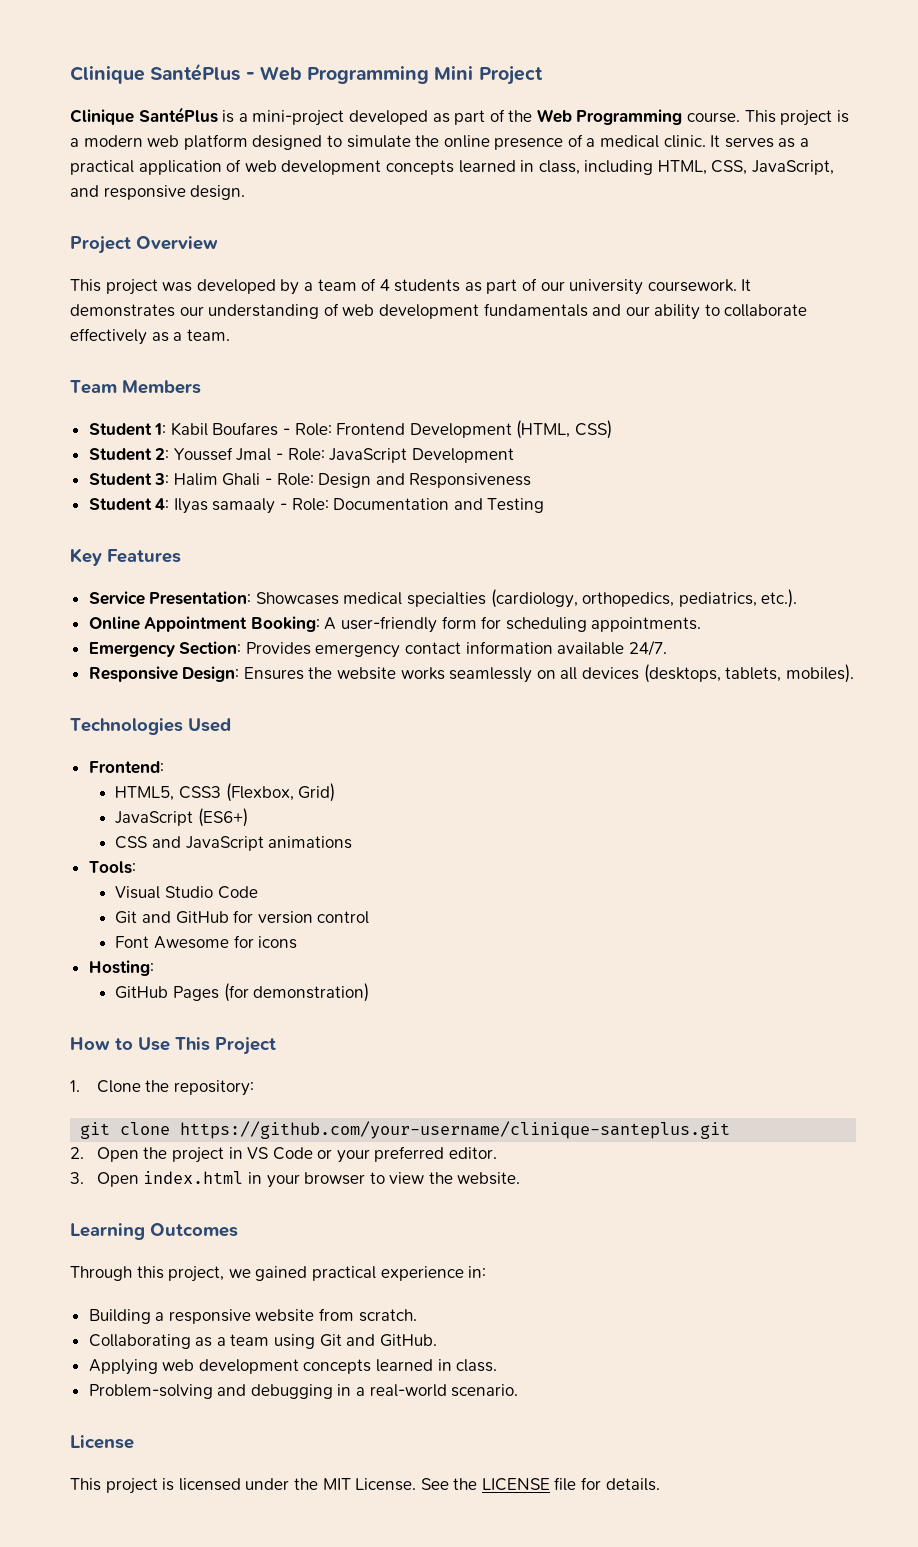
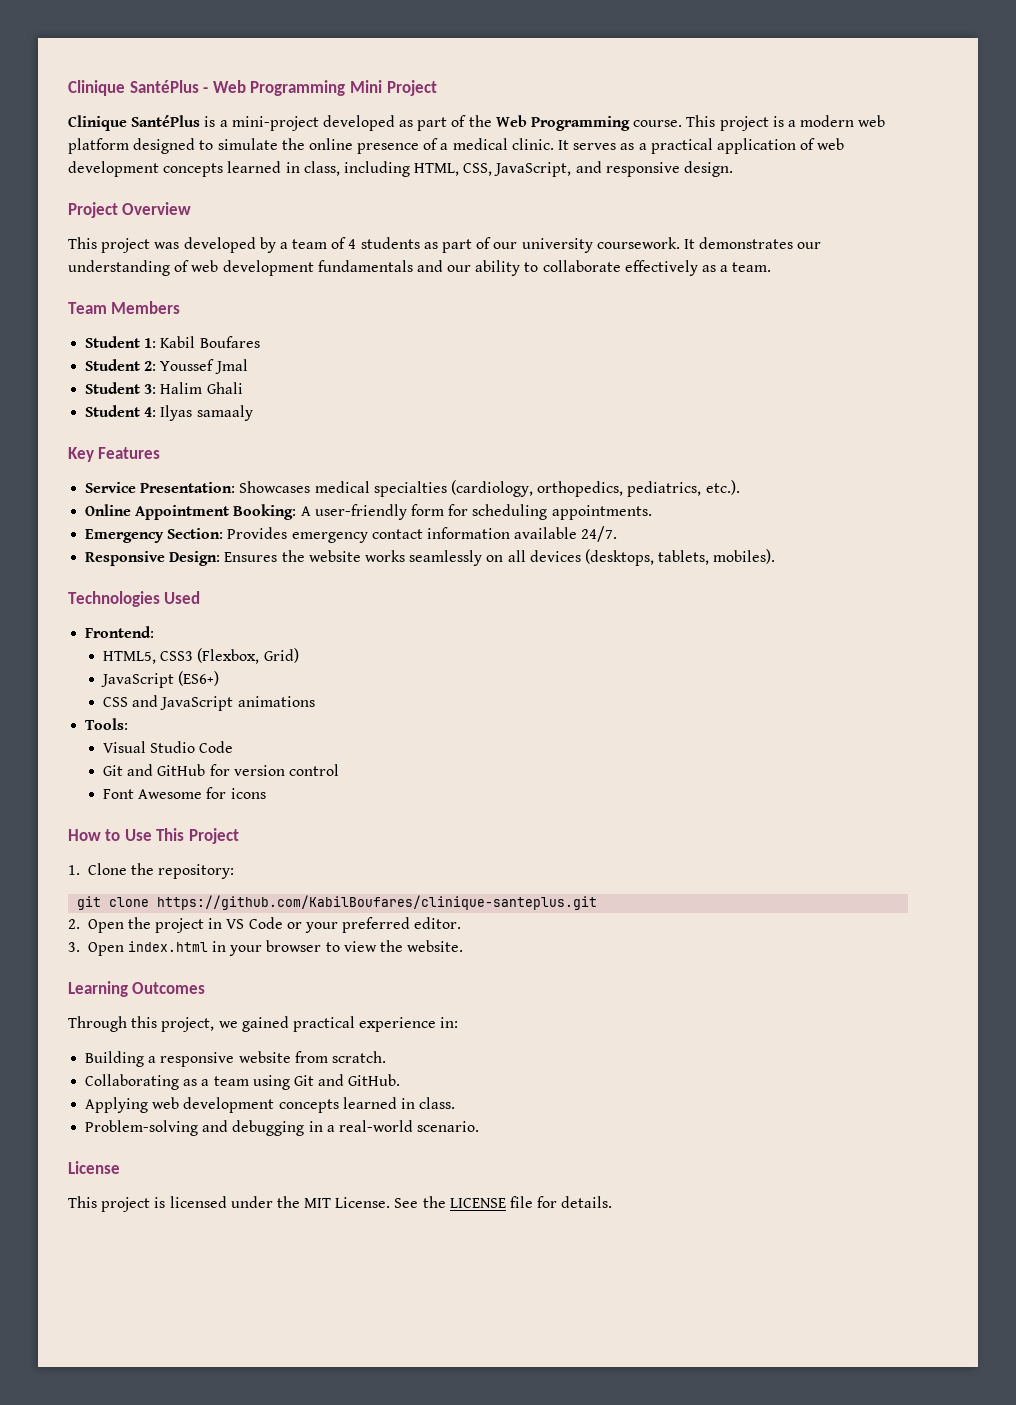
[283,420,613,439] - Role: Frontend Development (HTML, CSS) -> (260, 342) none
[276,448,514,463] - Role: JavaScript Development -> (248, 366) none
[265,473,532,488] - Role: Design and Responsiveness -> (243, 388) none
[280,498,545,513] - Role: Documentation and Testing -> (253, 413) none
[88,960,154,976] [115,983,370,1002] // Hosting: // GitHub Pages (for demonstration) -> (266, 793) none
[180,1121,731,1139] https://github.com/your-username/clinique-santeplus.git -> [157,895,598,910] https://github.com/KabilBoufares/clinique-santeplus.git

